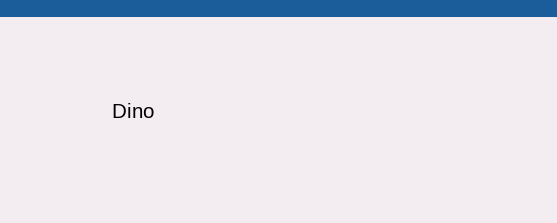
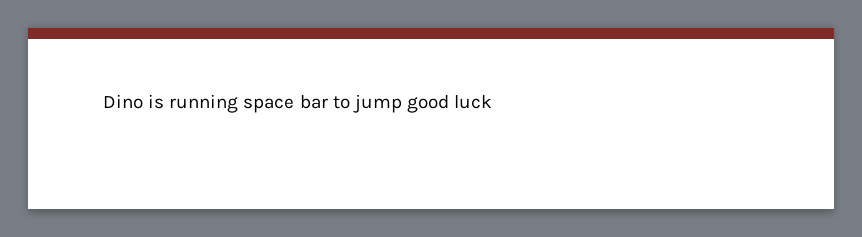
(154, 110) none -> [148,94,493,113] is running space bar to jump good luck

